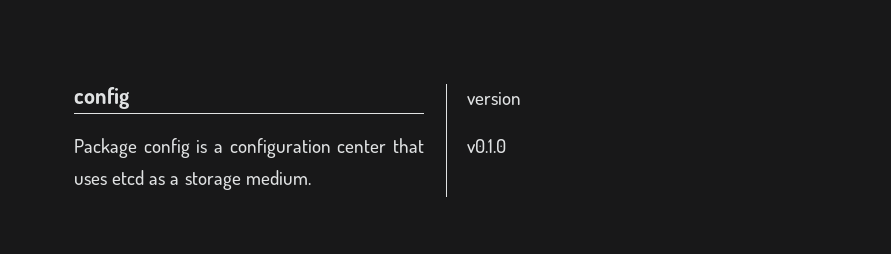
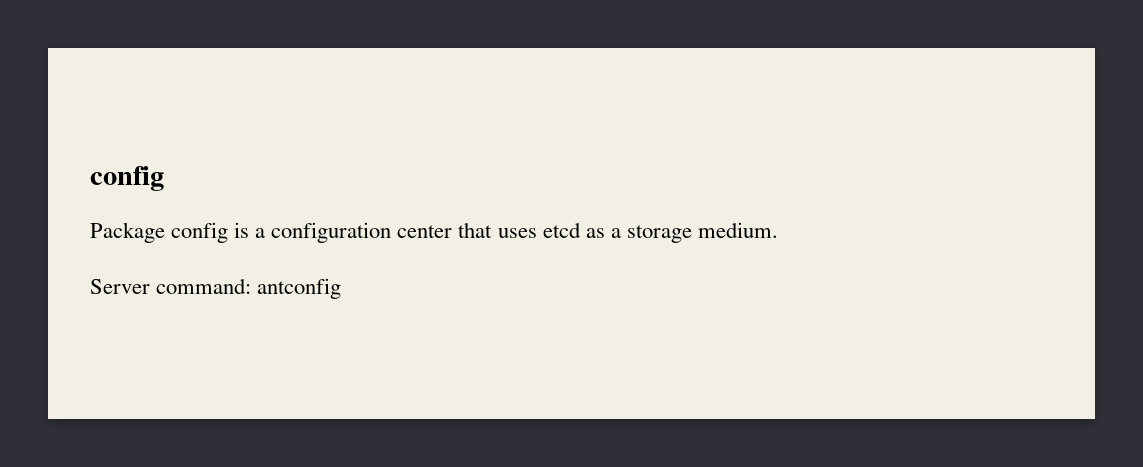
[467,92,521,105] [467,139,506,153] version // v0.1.0 -> [90,278,342,299] Server command: antconfig

